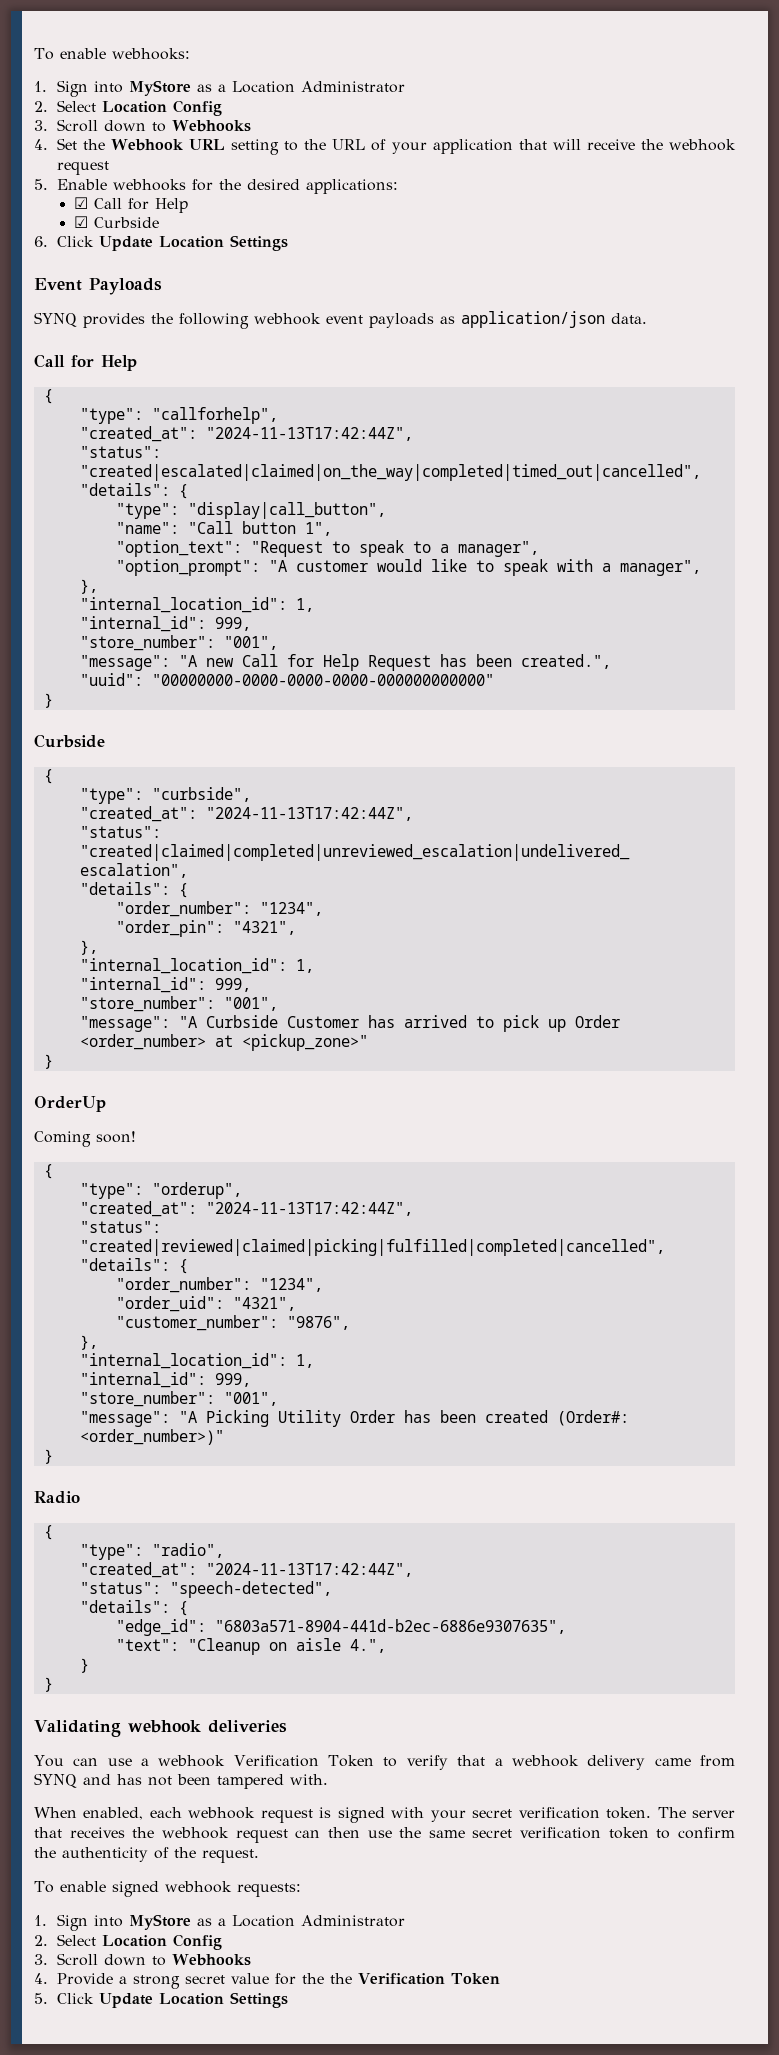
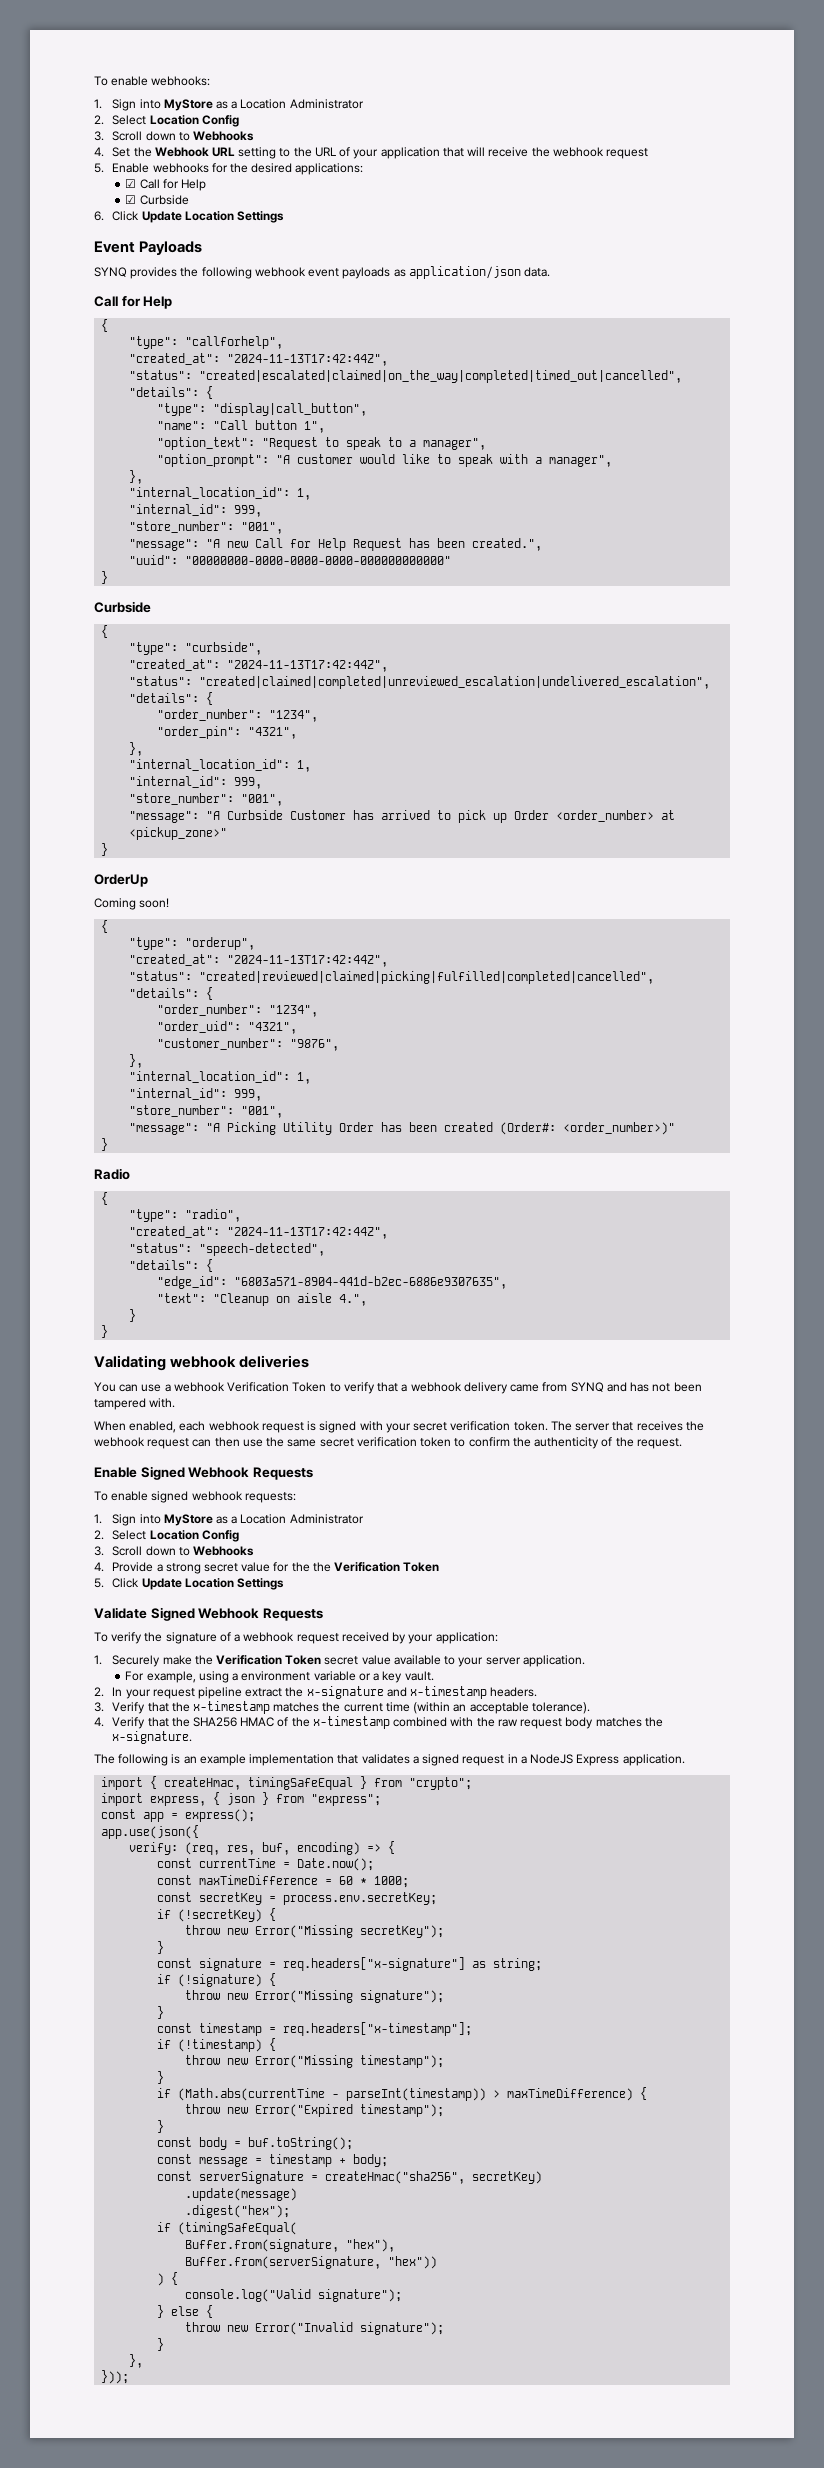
(259, 1856) none -> [94,1466,313,1480] // Enable Signed Webhook Requests
(288, 2000) none -> [94,1607,323,1621] [94,1632,498,1644] [94,1655,585,1667] [125,1671,434,1683] [94,1686,538,1699] [94,1701,590,1714] [94,1716,663,1729] [112,1731,193,1744] [94,1754,685,1766] [101,1776,473,1790] [101,1792,382,1806] [101,1809,256,1822] [101,1825,200,1839] [129,1841,396,1855] [157,1858,375,1871] [157,1875,410,1888] [157,1892,438,1905] [157,1908,277,1922] [185,1925,445,1938] [157,1941,165,1954] [157,1957,543,1971] [157,1973,277,1987] [185,1990,445,2003] [157,2006,165,2019] [157,2022,473,2036] [157,2038,277,2052] [185,2055,445,2068] [157,2071,165,2084] [157,2087,648,2101] [185,2104,445,2117] [157,2120,165,2133] [157,2137,354,2150] [157,2154,389,2167] [157,2171,543,2184] [185,2188,298,2201] [185,2205,291,2218] [157,2222,298,2235] [185,2239,396,2252] [185,2256,438,2269] [157,2272,179,2286] [185,2289,403,2302] [157,2305,214,2318] [185,2322,445,2335] [157,2338,165,2351] [129,2354,144,2368] [101,2370,130,2384] // Validate Signed Webhook Requests // To verify the signature of a webhook request received by your application: // 1. Securely make the Verification Token secret value available to your server application. // For example, using a environment variable or a key vault. // 2. In your request pipeline extract the x-signature and x-timestamp headers. // 3. Verify that the x-timestamp matches the current time (within an acceptable tolerance). // 4. Verify that the SHA256 HMAC of the x-timestamp combined with the raw request body matches the x-signature. // The following is an example implementation that validates a signed request in a NodeJS Express application. // import { createHmac, timingSafeEqual } from "crypto"; // import express, { json } from "express"; // const app = express(); // app.use(json({ // verify: (req, res, buf, encoding) => { // const currentTime = Date.now(); // const maxTimeDifference = 60 * 1000; // const secretKey = process.env.secretKey; // if (!secretKey) { // throw new Error("Missing secretKey"); // } // const signature = req.headers["x-signature"] as string; // if (!signature) { // throw new Error("Missing signature"); // } // const timestamp = req.headers["x-timestamp"]; // if (!timestamp) { // throw new Error("Missing timestamp"); // } // if (Math.abs(currentTime - parseInt(timestamp)) > maxTimeDifference) { // throw new Error("Expired timestamp"); // } // const body = buf.toString(); // const message = timestamp + body; // const serverSignature = createHmac("sha256", secretKey) // .update(message) // .digest("hex"); // if (timingSafeEqual( // Buffer.from(signature, "hex"), // Buffer.from(serverSignature, "hex")) // ) { // console.log("Valid signature"); // } else { // throw new Error("Invalid signature"); // } // }, // }));

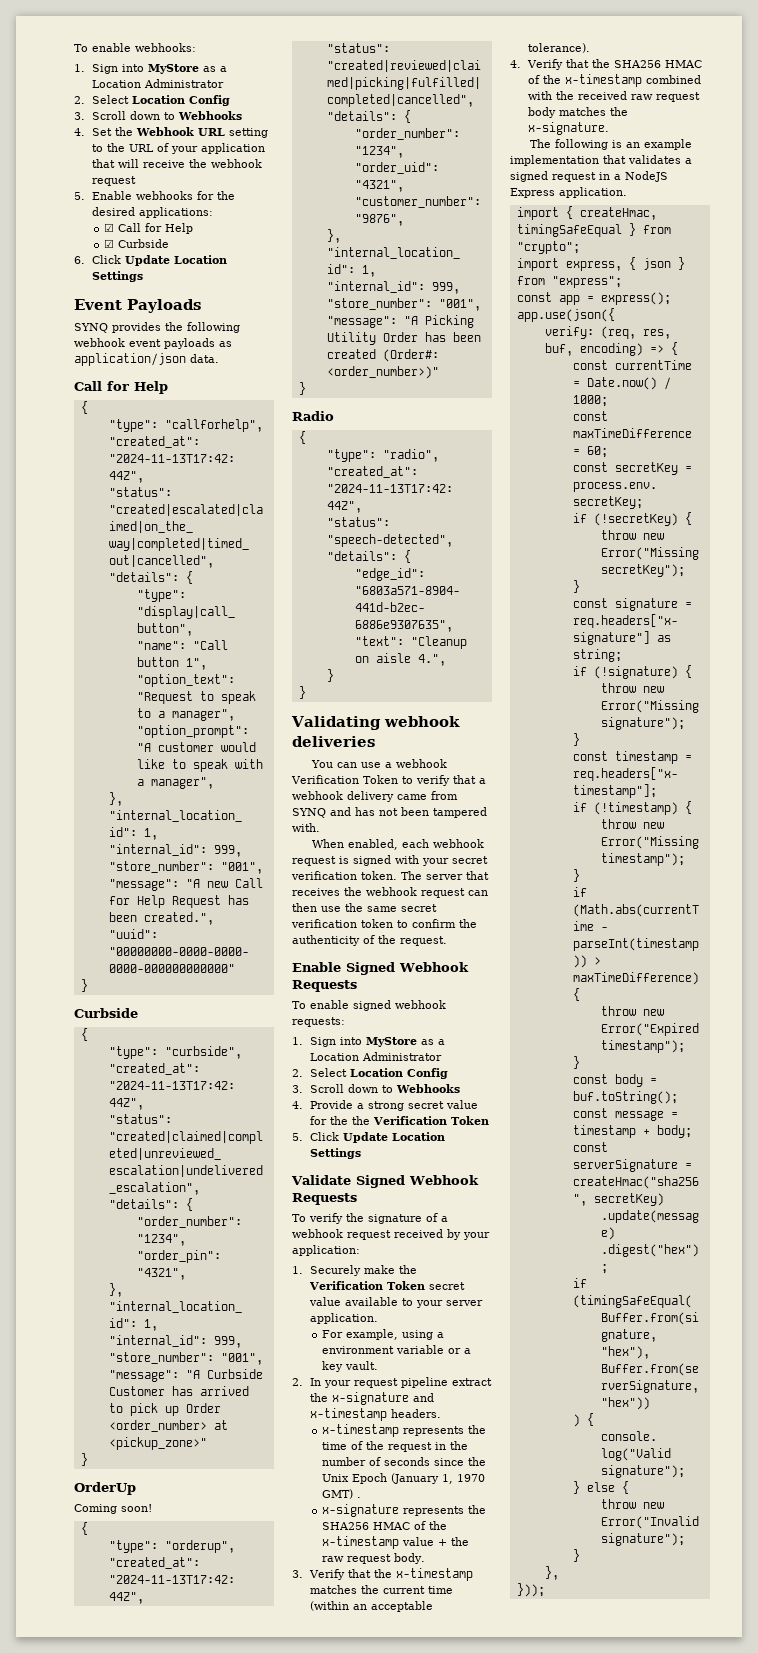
(538, 1692) none -> [321,1424,486,1437] [321,1441,468,1452] [321,1457,486,1466] [321,1473,485,1484] [321,1489,361,1499] [321,1504,486,1517] [321,1521,447,1530] [321,1536,469,1549] [321,1553,425,1564] // x-timestamp represents the time of the request in the number of seconds since the Unix Epoch (January 1, 1970 GMT) . // x-signature represents the SHA256 HMAC of the x-timestamp value + the raw request body.
(495, 1722) none -> [577,91,627,100] received
[297,1858,375,1871] Date.now(); -> [586,377,671,390] [572,395,608,407] Date.now() / 1000;
[339,1876,410,1888] 60 * 1000; -> [586,446,608,458] 60;

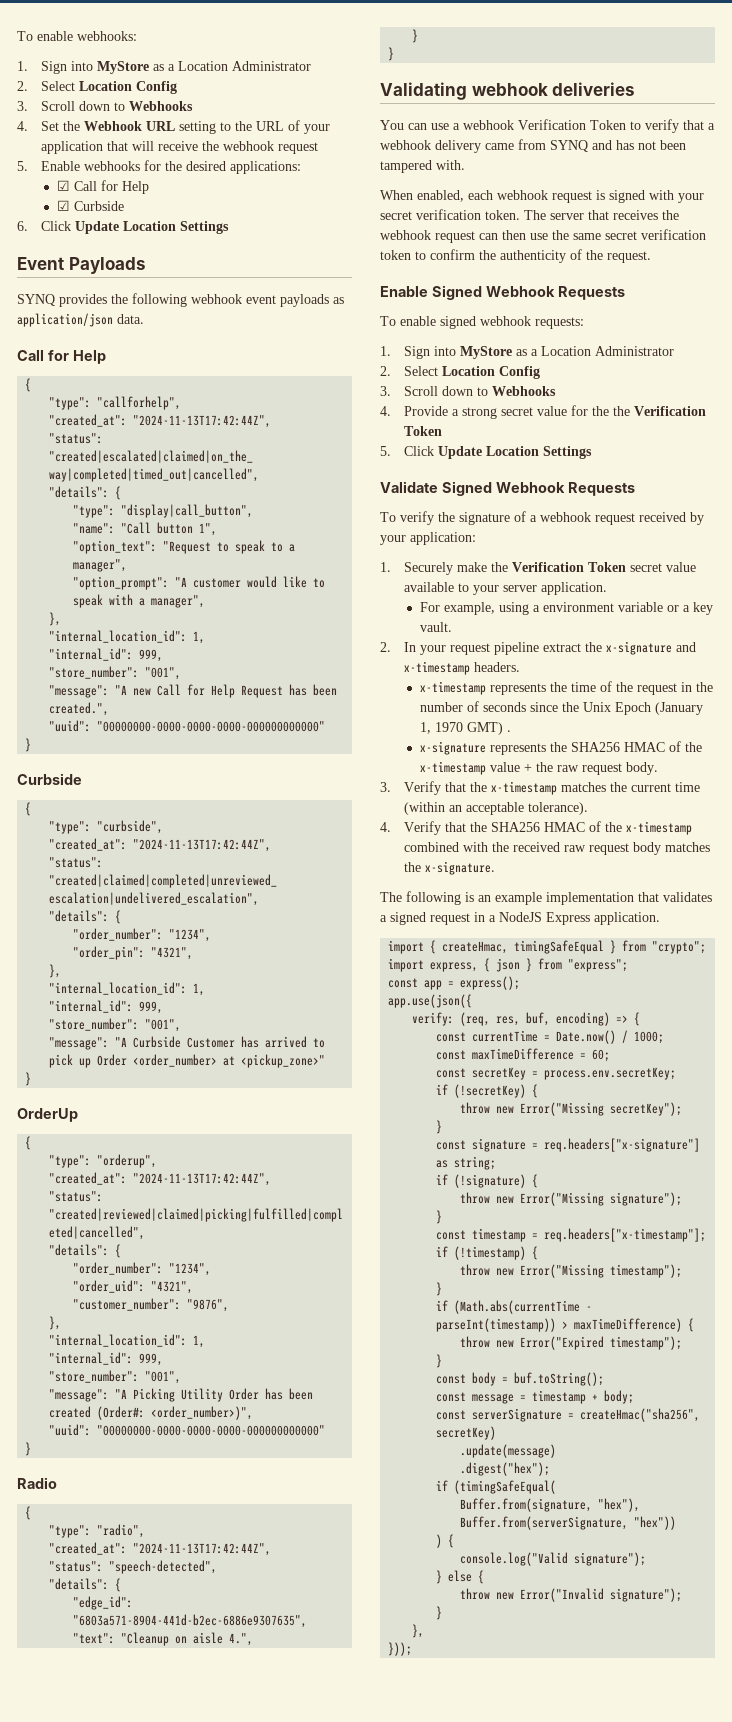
[74,1504,152,1514] // Coming soon! -> (78, 1115) none
[326,366,439,379] <order_number>)" -> [151,1406,254,1420] [49,1424,326,1436] <order_number>)", // "uuid": "00000000-0000-0000-0000-000000000000"

